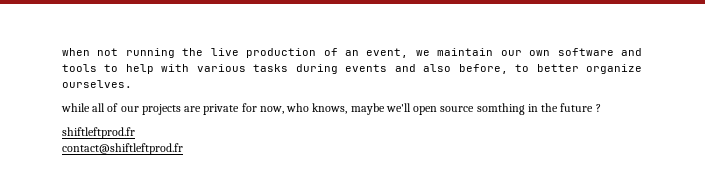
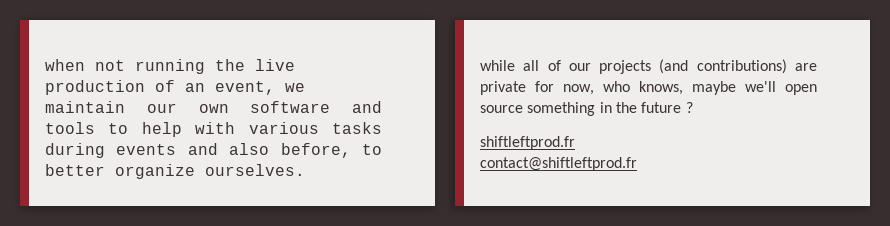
(181, 109) none -> [659,59,787,74] (and contributions)
[476,103,525,115] somthing -> [527,102,596,116] something

